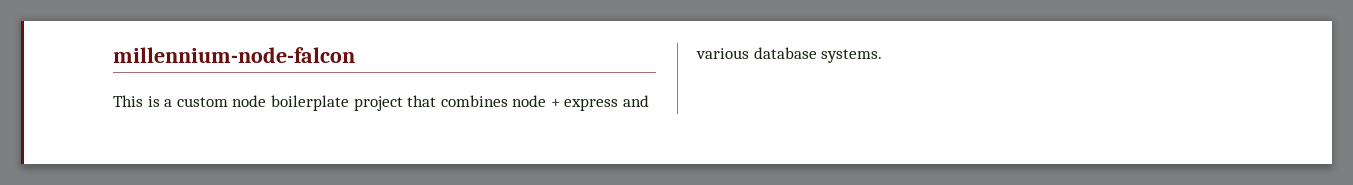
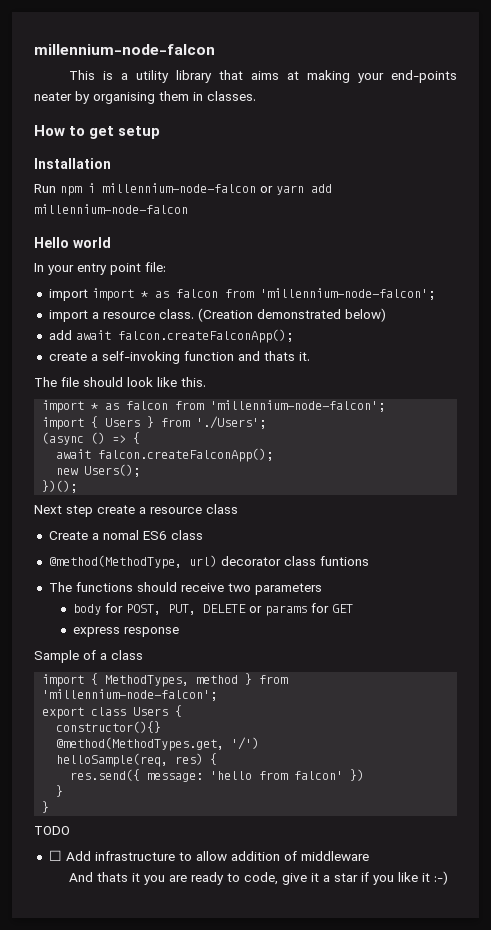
[176,95,650,111] [696,47,883,63] custom node boilerplate project that combines node + express and various database systems. -> [135,70,457,83] [34,91,256,104] [34,125,161,139] [34,158,111,169] [34,183,332,196] [34,204,188,214] [34,237,111,248] [34,262,166,275] [48,288,435,301] [48,308,386,322] [48,329,293,343] [48,351,310,364] [34,377,206,387] [42,400,386,413] [42,416,267,430] [42,432,141,445] [56,448,274,462] [56,464,141,477] [42,480,78,493] [34,504,238,517] [48,530,203,540] [48,555,369,569] [48,582,322,595] [73,603,354,616] [73,627,180,637] [34,650,143,663] [42,673,289,687] [42,689,218,701] [42,705,183,719] [56,721,162,733] [56,737,260,751] [56,753,218,767] [70,769,365,782] [56,785,64,797] [42,801,50,813] [34,826,70,835] [48,850,369,861] [68,871,448,885] utility library that aims at making your end-points neater by organising them in classes. // How to get setup // Installation // Run npm i millennium-node-falcon or yarn add millennium-node-falcon // Hello world // In your entry point file: // import import * as falcon from 'millennium-node-falcon'; // import a resource class. (Creation demonstrated below) // add await falcon.createFalconApp(); // create a self-invoking function and thats it. // The file should look like this. // import * as falcon from 'millennium-node-falcon'; // import { Users } from './Users'; // (async () => { // await falcon.createFalconApp(); // new Users(); // })(); // Next step create a resource class // Create a nomal ES6 class // @method(MethodType, url) decorator class funtions // The functions should receive two parameters // body for POST, PUT, DELETE or params for GET // express response // Sample of a class // import { MethodTypes, method } from 'millennium-node-falcon'; // export class Users { // constructor(){} // @method(MethodTypes.get, '/') // helloSample(req, res) { // res.send({ message: 'hello from falcon' }) // } // } // TODO // ☐ Add infrastructure to allow addition of middleware // And thats it you are ready to code, give it a star if you like it :-)

